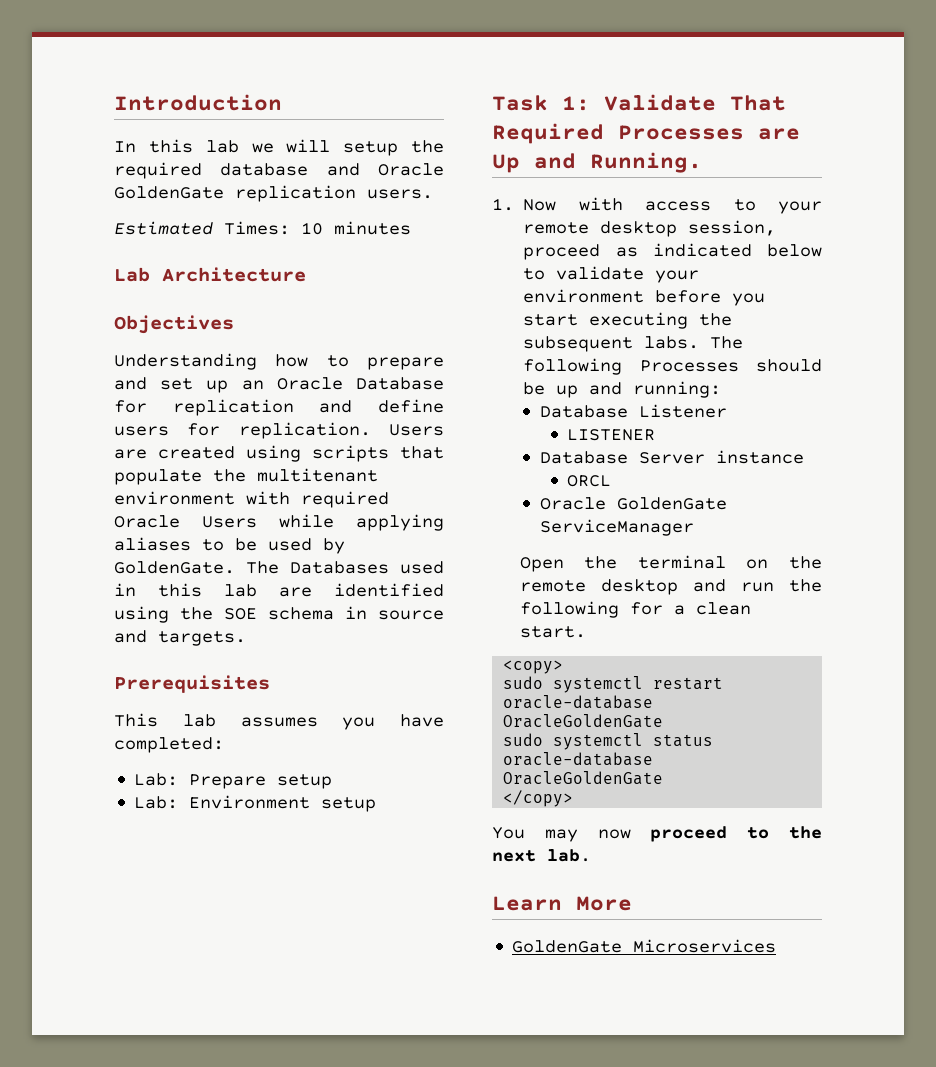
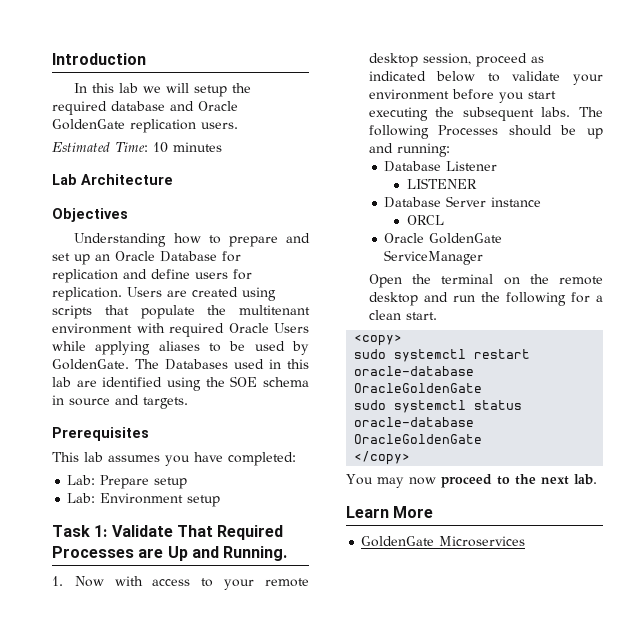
[224,221,290,235] Times: -> [115,142,148,152] Time:

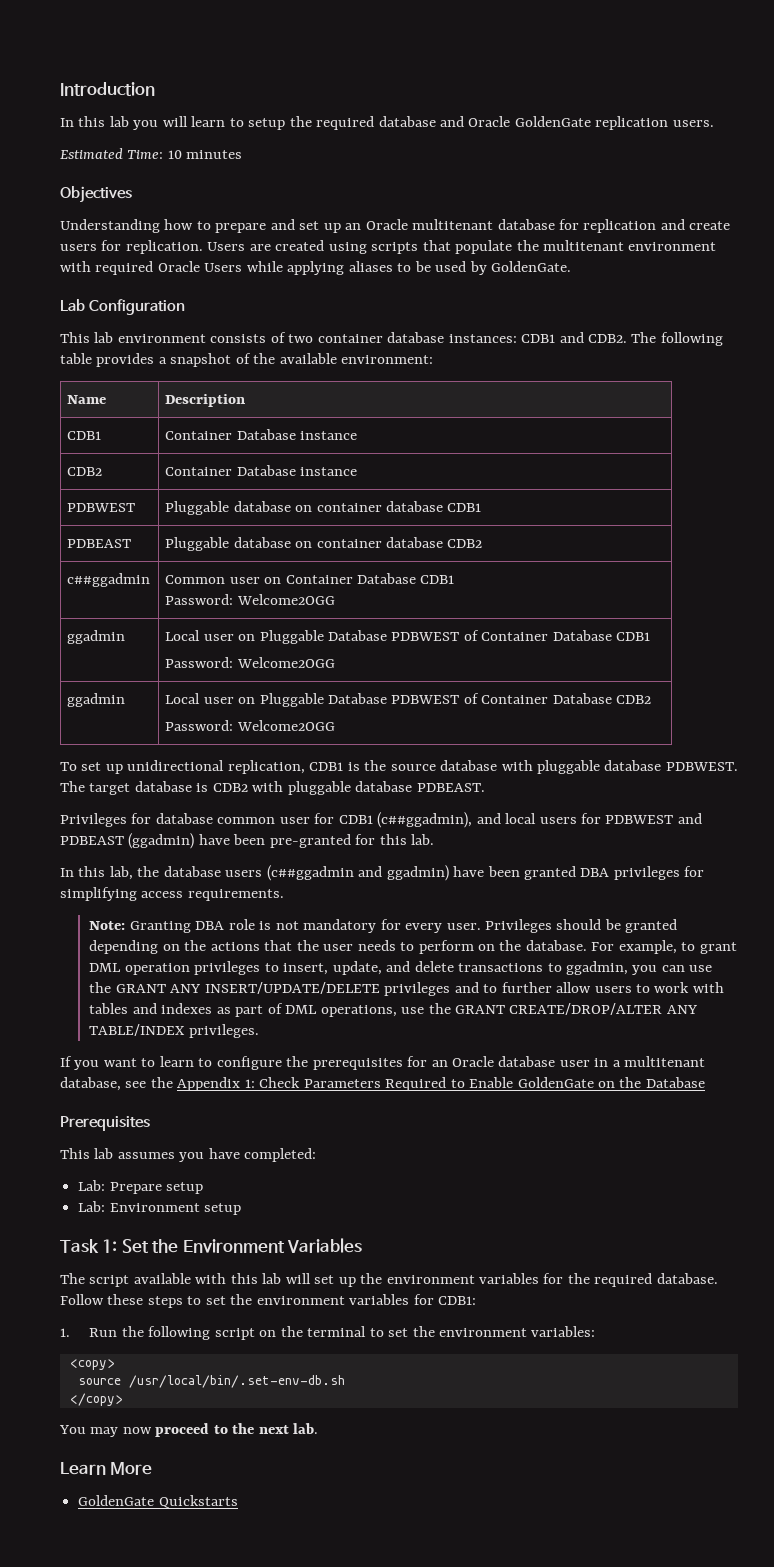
[143,83,190,93] we will -> [133,116,244,130] you will learn to
[52,174,173,185] // Lab Architecture -> (243, 154) none
[160,251,217,262] Database -> [412,219,555,230] multitenant database
[151,269,190,279] define -> [689,221,731,230] create
[135,359,309,370] [52,376,309,391] [52,395,188,409] The Databases used in this lab are identified using the SOE schema in source and targets. -> [60,299,185,315] [60,332,723,346] [60,353,434,367] [67,395,107,404] [165,394,246,407] [67,431,102,440] [165,429,358,440] [67,467,103,476] [165,465,358,476] [67,503,136,512] [165,501,482,515] [67,539,132,548] [165,537,483,551] [67,573,151,587] [165,573,455,584] [165,594,335,605] [67,630,126,644] [165,630,651,644] [165,657,335,668] [67,693,126,707] [165,693,652,707] [165,720,335,731] [60,760,738,774] [60,781,485,795] [60,812,702,828] [60,833,435,849] [60,865,705,881] [60,887,284,901] [89,919,678,933] [89,940,737,954] [89,961,713,975] [89,982,724,996] [89,1003,697,1017] [89,1024,259,1038] [60,1056,706,1070] [60,1077,705,1091] // Lab Configuration // This lab environment consists of two container database instances: CDB1 and CDB2. The following table provides a snapshot of the available environment: // Name | Description // CDB1 | Container Database instance // CDB2 | Container Database instance // PDBWEST | Pluggable database on container database CDB1 // PDBEAST | Pluggable database on container database CDB2 // c##ggadmin | Common user on Container Database CDB1 // Password: Welcome2OGG // ggadmin | Local user on Pluggable Database PDBWEST of Container Database CDB1 // Password: Welcome2OGG // ggadmin | Local user on Pluggable Database PDBWEST of Container Database CDB2 // Password: Welcome2OGG // To set up unidirectional replication, CDB1 is the source database with pluggable database PDBWEST. The target database is CDB2 with pluggable database PDBEAST. // Privileges for database common user for CDB1 (c##ggadmin), and local users for PDBWEST and PDBEAST (ggadmin) have been pre-granted for this lab. // In this lab, the database users (c##ggadmin and ggadmin) have been granted DBA privileges for simplifying access requirements. // Note: Granting DBA role is not mandatory for every user. Privileges should be granted depending on the actions that the user needs to perform on the database. For example, to grant DML operation privileges to insert, update, and delete transactions to ggadmin, you can use the GRANT ANY INSERT/UPDATE/DELETE privileges and to further allow users to work with tables and indexes as part of DML operations, use the GRANT CREATE/DROP/ALTER ANY TABLE/INDEX privileges. // If you want to learn to configure the prerequisites for an Oracle database user in a multitenant database, see the Appendix 1: Check Parameters Required to Enable GoldenGate on the Database
[111,525,284,540] [52,546,288,561] [52,576,309,590] [368,53,544,67] [368,71,603,85] [368,89,556,103] [368,107,603,121] [368,125,603,139] [368,143,450,157] [384,161,498,172] [406,178,477,189] [384,196,542,208] [406,215,444,225] [384,233,503,244] [384,250,484,265] [368,274,603,288] [368,292,603,306] [368,310,437,320] [354,334,403,346] [354,349,531,362] [354,366,475,376] [354,383,483,393] [354,400,523,413] [354,417,475,427] [354,434,483,444] Validate That Required Processes are Up and Running. // 1. Now with access to your remote desktop session, proceed as indicated below to validate your environment before you start executing the subsequent labs. The following Processes should be up and running: // Database Listener // LISTENER // Database Server instance // ORCL // Oracle GoldenGate ServiceManager // Open the terminal on the remote desktop and run the following for a clean start. // <copy> // sudo systemctl restart oracle-database OracleGoldenGate // sudo systemctl status oracle-database OracleGoldenGate -> [121,1238,363,1253] [60,1273,718,1287] [60,1294,477,1308] [60,1326,596,1340] [69,1359,115,1370] [77,1375,345,1388] Set the Environment Variables // The script available with this lab will set up the environment variables for the required database. Follow these steps to set the environment variables for CDB1: // 1. Run the following script on the terminal to set the environment variables: // <copy> // source /usr/local/bin/.set-env-db.sh
[439,536,526,547] Microservices -> [158,1495,238,1508] Quickstarts

